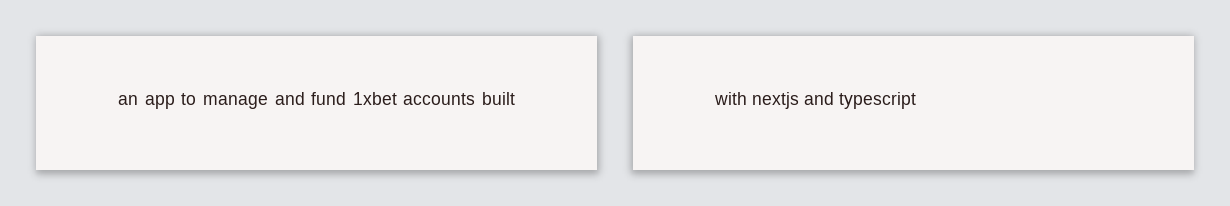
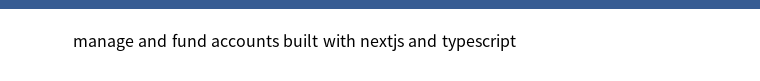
[118,93,197,109] an app to -> (73, 44) none
[352,92,397,105] 1xbet -> (207, 40) none

